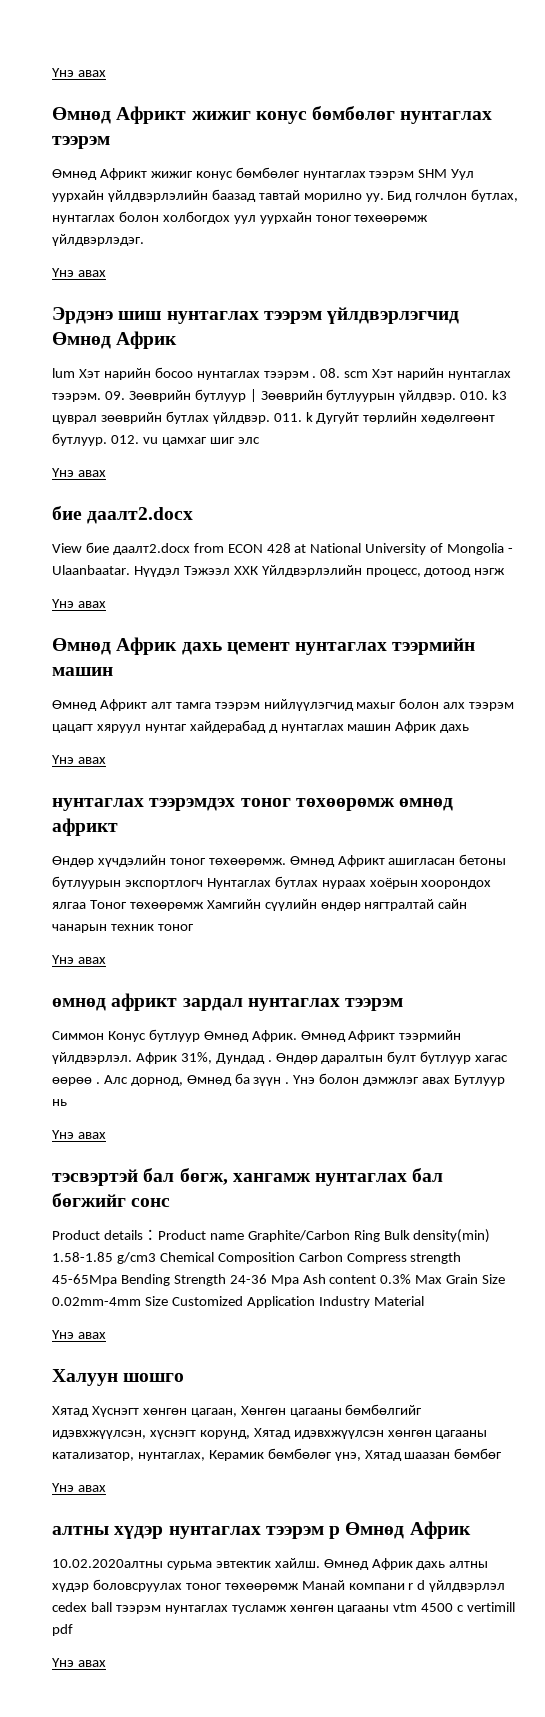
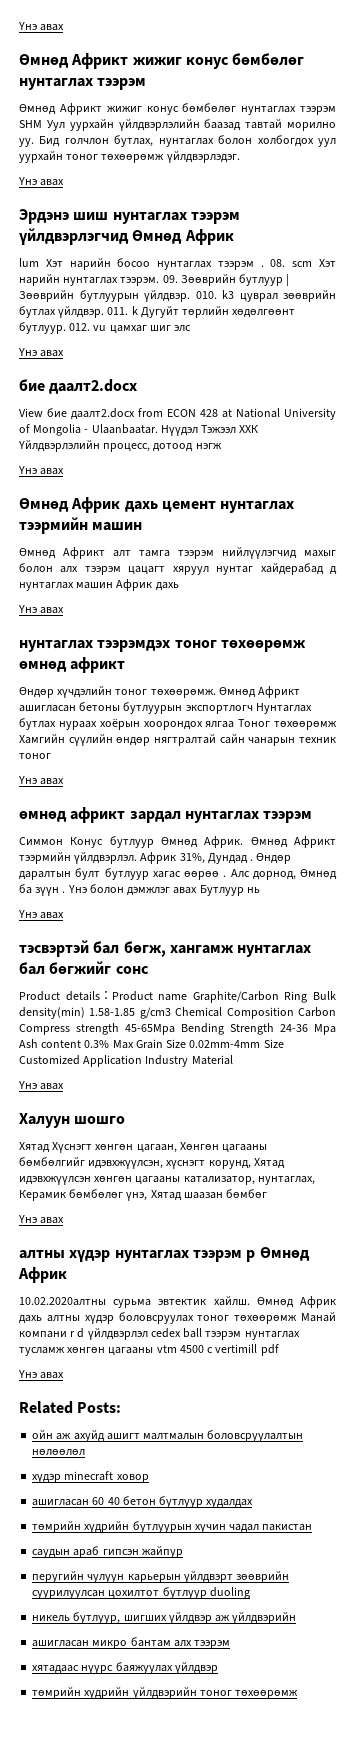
(106, 1663) none -> [19,1401,122,1414] [32,1430,304,1442] [32,1449,86,1456] [32,1471,149,1483] [32,1496,254,1508] [32,1521,313,1533] [32,1546,183,1558] [32,1571,290,1583] [32,1587,250,1599] [32,1612,297,1624] [32,1637,231,1649] [32,1662,218,1674] [32,1687,299,1699] // Related Posts: // ойн аж ахуйд ашигт малтмалын боловсруулалтын нөлөөлөл // хүдэр minecraft ховор // ашигласан 60 40 бетон бутлуур худалдах // төмрийн хүдрийн бутлуурын хүчин чадал пакистан // саудын араб гипсэн жайпур // перугийн чулуун карьерын үйлдвэрт зөөврийн суурилуулсан цохилтот бутлуур duoling // никель бутлуур, шигших үйлдвэр аж үйлдвэрийн // ашигласан микро бантам алх тээрэм // хятадаас нүүрс баяжуулах үйлдвэр // төмрийн хүдрийн үйлдвэрийн тоног төхөөрөмж

